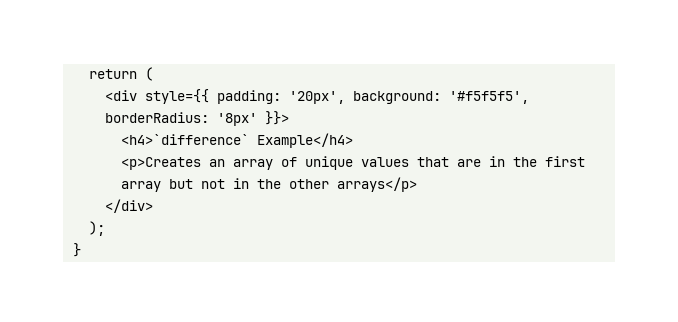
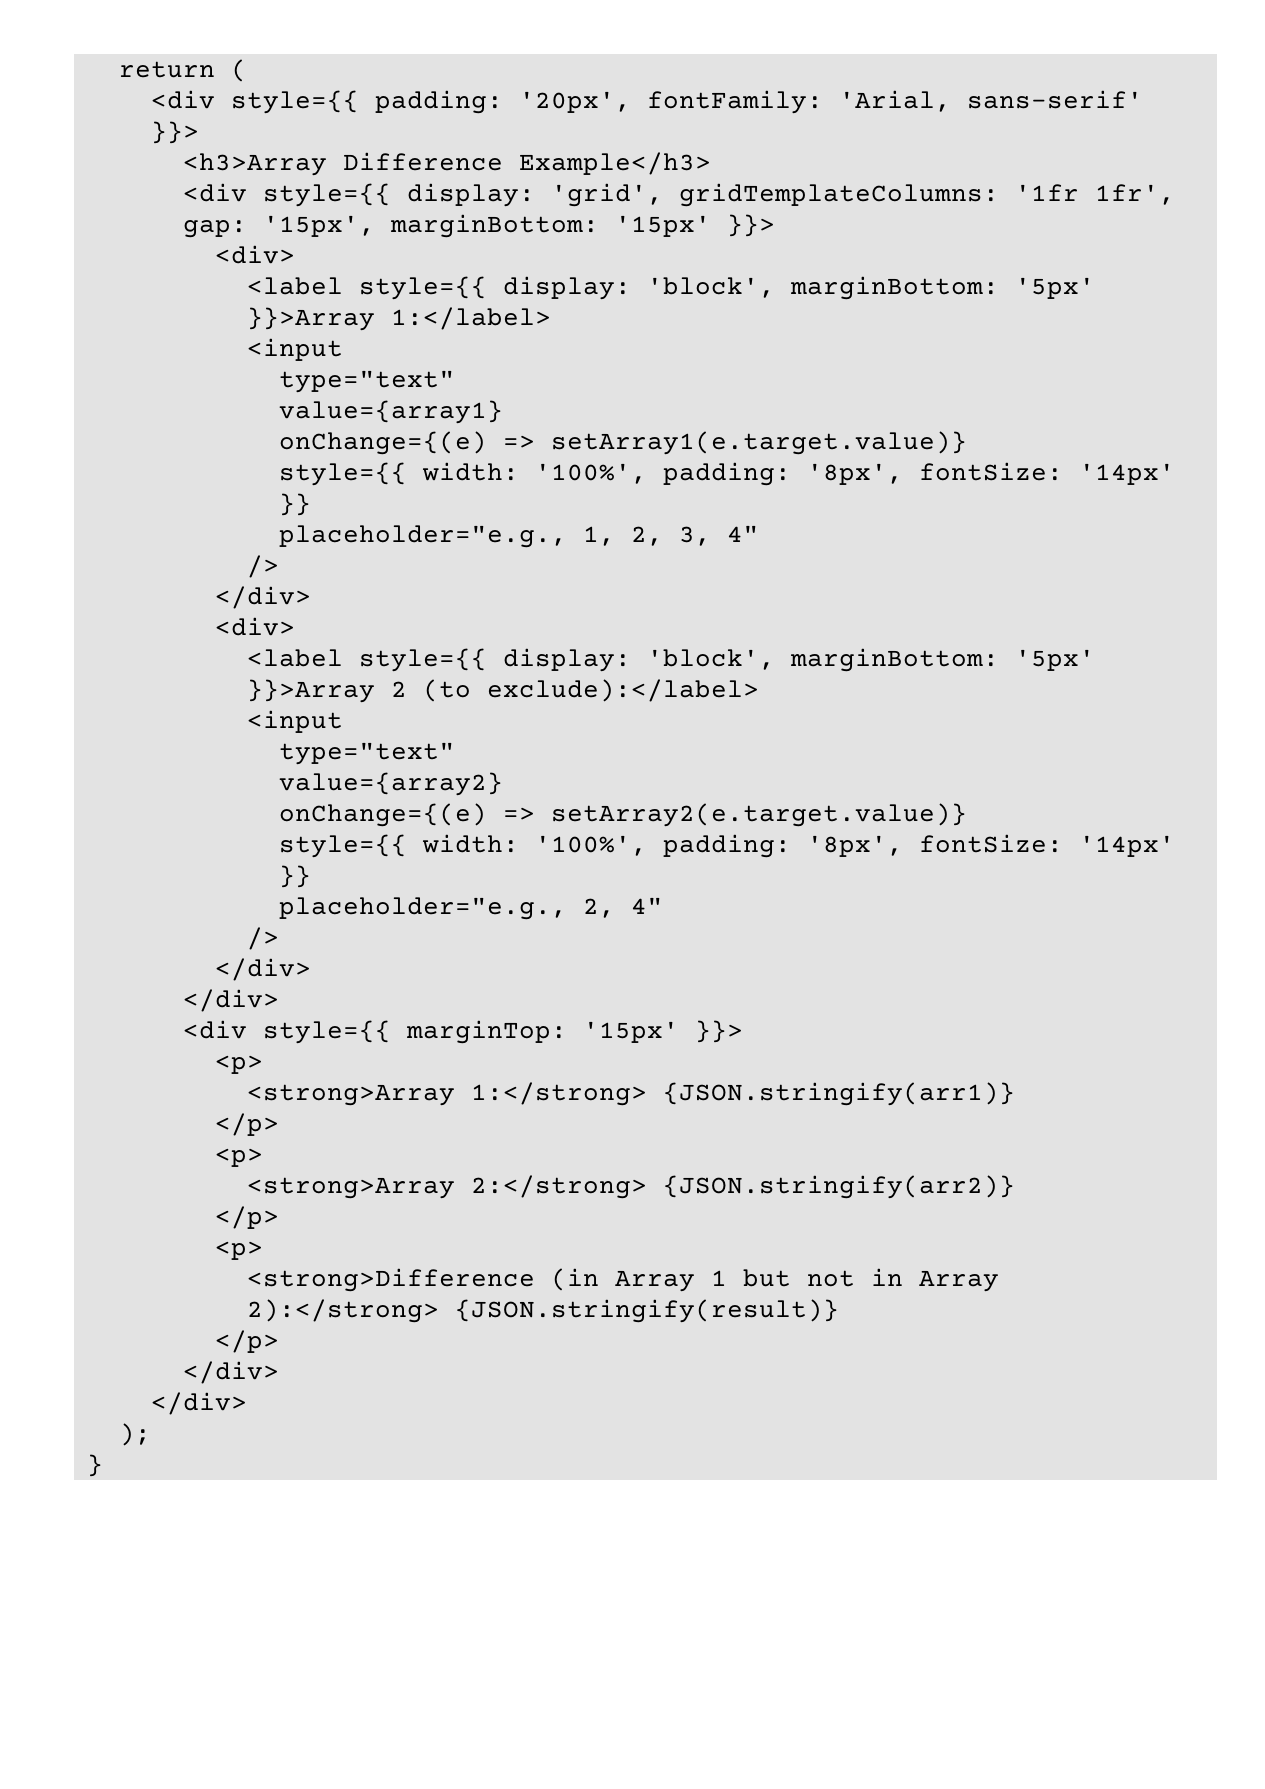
[352,91,529,104] [104,111,289,126] [120,133,353,148] [120,156,585,170] [120,177,417,192] background: '#f5f5f5', borderRadius: '8px' }}> // <h4>`difference` Example</h4> // <p>Creates an array of unique values that are in the first array but not in the other arrays</p> -> [647,90,1144,114] [151,121,200,144] [183,152,712,176] [183,183,1176,207] [183,214,776,238] [215,245,296,264] [247,276,1096,300] [247,307,552,331] [247,338,344,361] [279,370,456,393] [279,400,504,424] [279,431,968,455] [279,462,1176,486] [279,493,312,516] [279,525,760,548] [247,555,280,578] [215,586,312,609] [215,617,296,636] [247,648,1096,672] [247,679,760,703] [247,710,344,733] [279,742,456,765] [279,772,504,796] [279,803,968,827] [279,834,1176,858] [279,865,312,888] [279,897,664,920] [247,927,280,950] [215,958,312,981] [183,989,280,1012] [183,1020,744,1044] [215,1055,264,1074] [247,1082,1016,1106] [215,1113,280,1136] [215,1148,264,1167] [247,1175,1016,1199] [215,1206,280,1229] [215,1241,264,1260] [247,1268,1000,1292] [247,1299,840,1323] [215,1330,280,1353] [183,1361,280,1384] fontFamily: 'Arial, sans-serif' }}> // <h3>Array Difference Example</h3> // <div style={{ display: 'grid', gridTemplateColumns: '1fr 1fr', gap: '15px', marginBottom: '15px' }}> // <div> // <label style={{ display: 'block', marginBottom: '5px' }}>Array 1:</label> // <input // type="text" // value={array1} // onChange={(e) => setArray1(e.target.value)} // style={{ width: '100%', padding: '8px', fontSize: '14px' }} // placeholder="e.g., 1, 2, 3, 4" // /> // </div> // <div> // <label style={{ display: 'block', marginBottom: '5px' }}>Array 2 (to exclude):</label> // <input // type="text" // value={array2} // onChange={(e) => setArray2(e.target.value)} // style={{ width: '100%', padding: '8px', fontSize: '14px' }} // placeholder="e.g., 2, 4" // /> // </div> // </div> // <div style={{ marginTop: '15px' }}> // <p> // <strong>Array 1:</strong> {JSON.stringify(arr1)} // </p> // <p> // <strong>Array 2:</strong> {JSON.stringify(arr2)} // </p> // <p> // <strong>Difference (in Array 1 but not in Array 2):</strong> {JSON.stringify(result)} // </p> // </div>

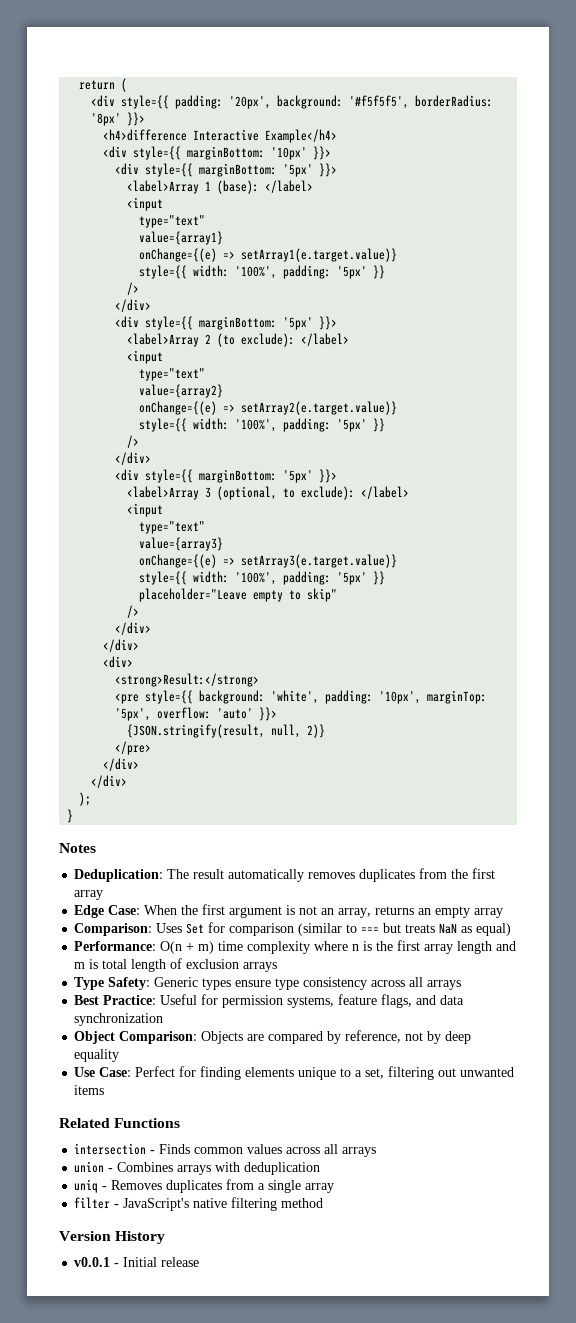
[647,90,1144,114] [151,121,200,144] [183,152,712,176] [183,183,1176,207] [183,214,776,238] [215,245,296,264] [247,276,1096,300] [247,307,552,331] fontFamily: 'Arial, sans-serif' }}> // <h3>Array Difference Example</h3> // <div style={{ display: 'grid', gridTemplateColumns: '1fr 1fr', gap: '15px', marginBottom: '15px' }}> // <div> // <label style={{ display: 'block', marginBottom: '5px' }}>Array 1:</label> -> [277,95,494,109] [91,112,146,126] [103,129,338,143] [103,146,332,160] [115,163,338,177] [127,180,314,194] background: '#f5f5f5', borderRadius: '8px' }}> // <h4>difference Interactive Example</h4> // <div style={{ marginBottom: '10px' }}> // <div style={{ marginBottom: '5px' }}> // <label>Array 1 (base): </label>
[807,462,1176,485] [279,493,312,516] [279,525,760,548] [247,555,280,578] [215,586,312,609] [215,617,296,636] [247,648,1096,672] [247,679,760,703] '8px', fontSize: '14px' }} // placeholder="e.g., 1, 2, 3, 4" // /> // </div> // <div> // <label style={{ display: 'block', marginBottom: '5px' }}>Array 2 (to exclude):</label> -> [337,265,386,279] [127,282,140,295] [115,299,152,312] [115,316,338,330] [127,333,350,347] '5px' }} // /> // </div> // <div style={{ marginBottom: '5px' }}> // <label>Array 2 (to exclude): </label>
[807,834,1176,857] [279,865,312,888] [279,897,664,920] [247,927,280,950] [215,958,312,981] [183,989,280,1012] [183,1020,744,1044] [215,1055,264,1074] [247,1082,1016,1106] [215,1113,280,1136] [215,1148,264,1167] [247,1175,1016,1199] [215,1206,280,1229] [215,1241,264,1260] [247,1268,1000,1292] [247,1299,840,1323] [215,1330,280,1353] [183,1361,280,1384] [151,1392,248,1415] [119,1423,152,1446] [87,1454,104,1477] '8px', fontSize: '14px' }} // placeholder="e.g., 2, 4" // /> // </div> // </div> // <div style={{ marginTop: '15px' }}> // <p> // <strong>Array 1:</strong> {JSON.stringify(arr1)} // </p> // <p> // <strong>Array 2:</strong> {JSON.stringify(arr2)} // </p> // <p> // <strong>Difference (in Array 1 but not in Array 2):</strong> {JSON.stringify(result)} // </p> // </div> // </div> // ); // } -> [337,418,386,432] [127,435,140,448] [115,452,152,465] [115,469,338,483] [127,486,410,500] [127,503,164,517] [139,521,206,534] [139,537,224,551] [139,554,398,568] [139,571,386,585] [139,588,338,602] [127,605,140,618] [115,622,152,635] [103,639,140,652] [103,656,134,668] [115,673,260,687] [115,690,488,704] [115,707,278,721] [127,724,326,738] [115,741,152,755] [103,758,140,771] [91,775,128,788] [79,792,92,806] [67,809,74,823] [59,843,96,853] [74,868,496,882] [74,890,104,900] [74,904,504,918] [74,922,512,936] [74,940,517,954] [74,958,278,972] [74,977,462,990] [74,994,465,1008] [74,1013,164,1026] [74,1030,472,1044] [74,1049,120,1062] [74,1066,515,1080] [74,1085,105,1095] [59,1118,181,1128] [74,1143,377,1157] [74,1161,321,1175] [74,1179,335,1193] [74,1197,324,1211] [59,1231,166,1244] [74,1257,200,1267] '5px' }} // /> // </div> // <div style={{ marginBottom: '5px' }}> // <label>Array 3 (optional, to exclude): </label> // <input // type="text" // value={array3} // onChange={(e) => setArray3(e.target.value)} // style={{ width: '100%', padding: '5px' }} // placeholder="Leave empty to skip" // /> // </div> // </div> // <div> // <strong>Result:</strong> // <pre style={{ background: 'white', padding: '10px', marginTop: '5px', overflow: 'auto' }}> // {JSON.stringify(result, null, 2)} // </pre> // </div> // </div> // ); // } // Notes // Deduplication: The result automatically removes duplicates from the first array // Edge Case: When the first argument is not an array, returns an empty array // Comparison: Uses Set for comparison (similar to === but treats NaN as equal) // Performance: O(n + m) time complexity where n is the first array length and m is total length of exclusion arrays // Type Safety: Generic types ensure type consistency across all arrays // Best Practice: Useful for permission systems, feature flags, and data synchronization // Object Comparison: Objects are compared by reference, not by deep equality // Use Case: Perfect for finding elements unique to a set, filtering out unwanted items // Related Functions // intersection - Finds common values across all arrays // union - Combines arrays with deduplication // uniq - Removes duplicates from a single array // filter - JavaScript's native filtering method // Version History // v0.0.1 - Initial release

